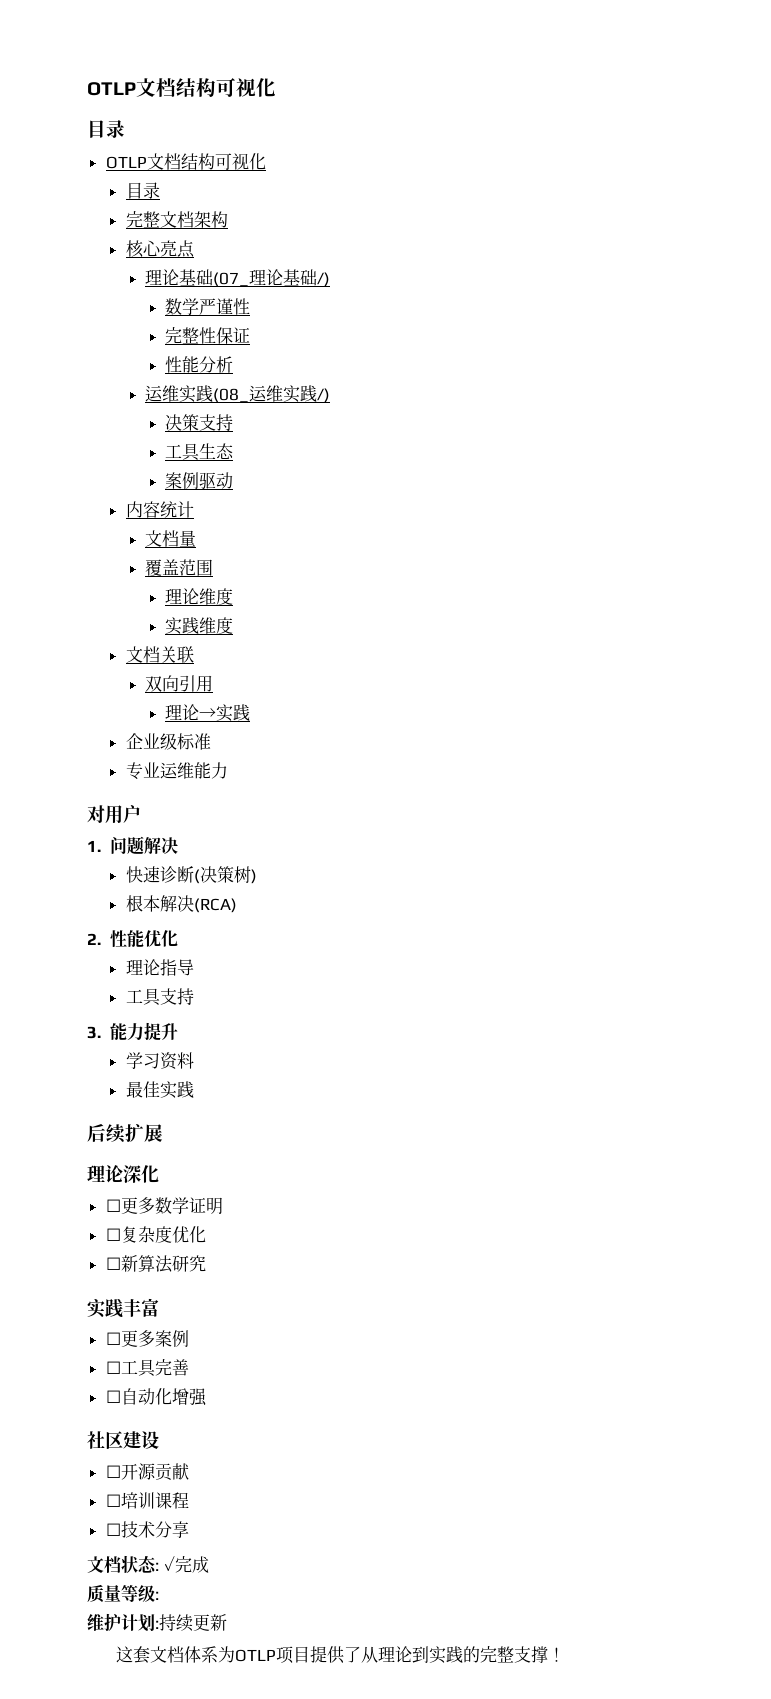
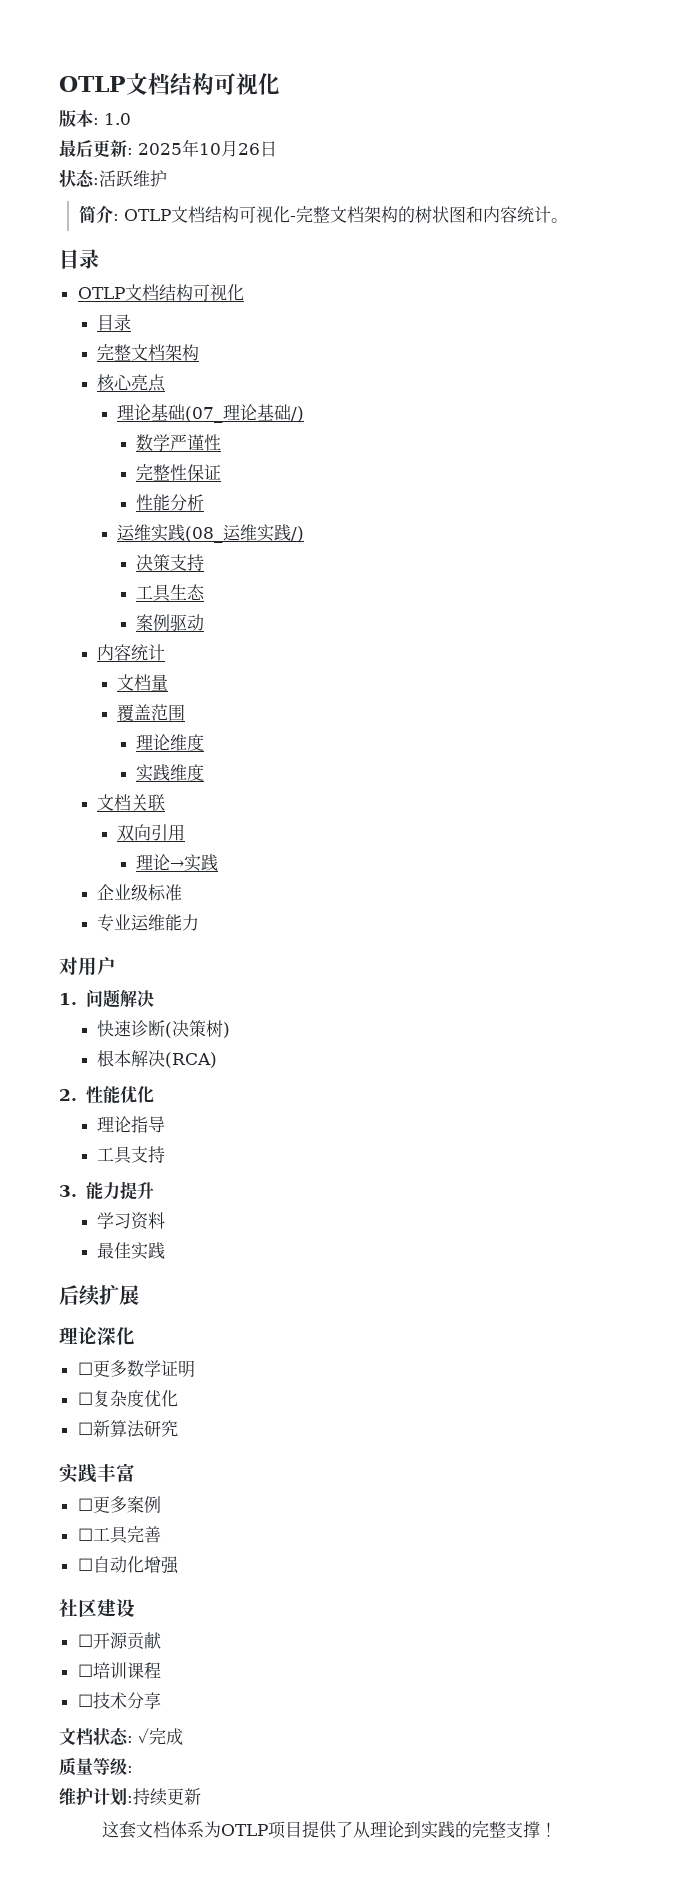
[87,78,276,97] OTLP文档结构可视化 -> [59,73,280,95] [59,110,131,127] [59,139,277,158] [59,169,167,187] [78,205,568,223] OTLP文档结构可视化 // 版本: 1.0 // 最后更新: 2025年10月26日 // 状态:活跃维护 // 简介: OTLP文档结构可视化-完整文档架构的树状图和内容统计。

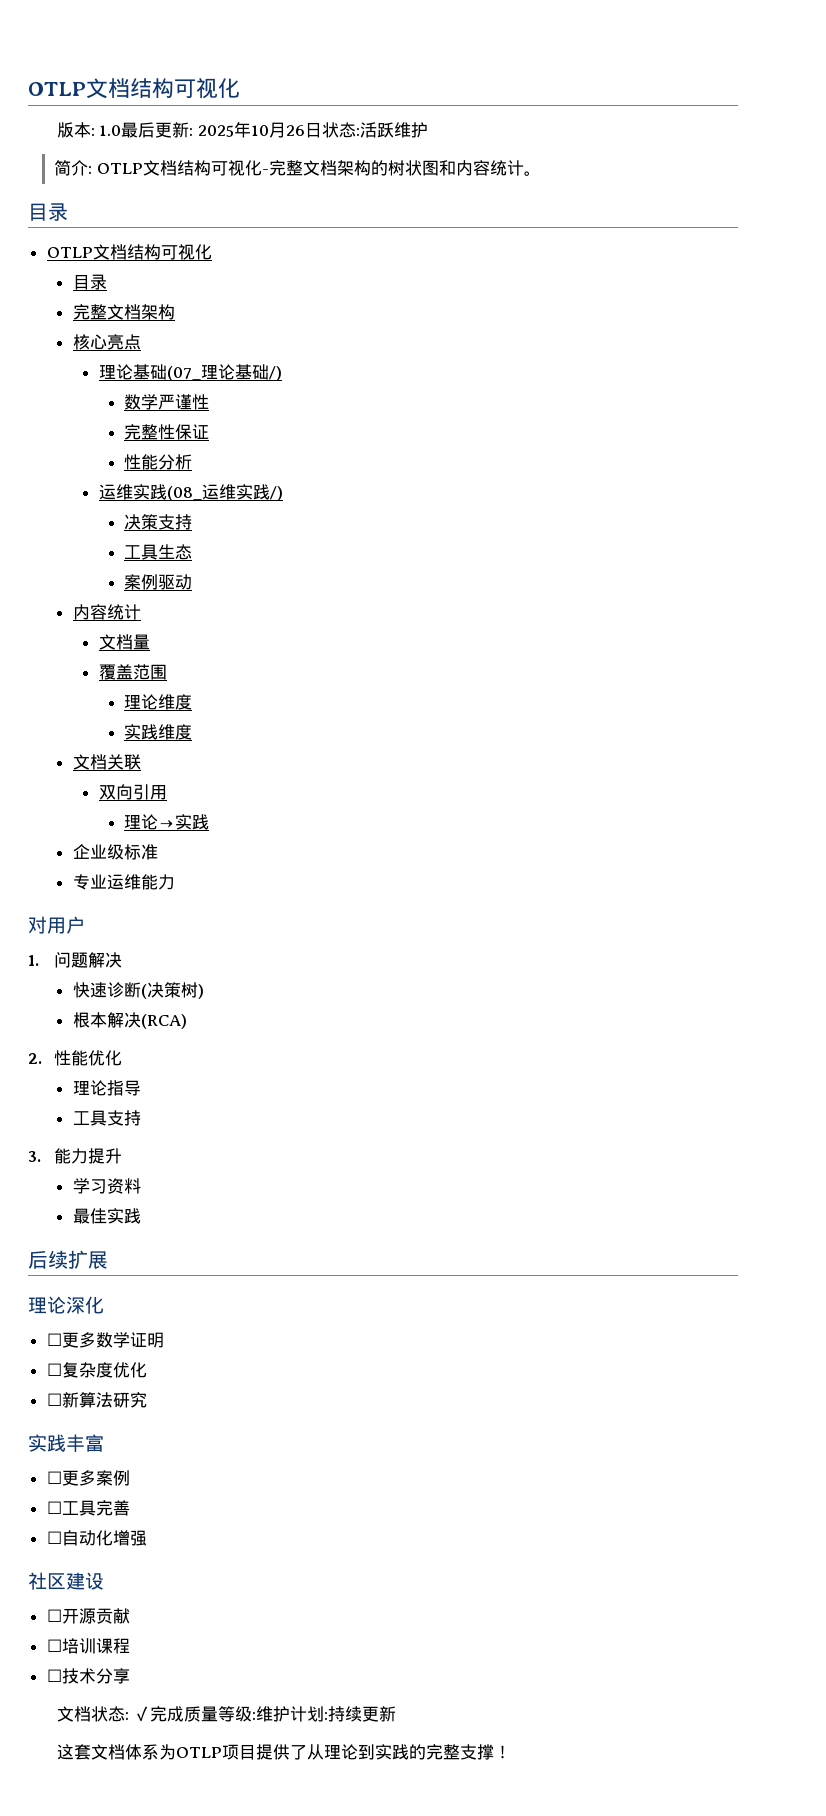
(131, 119) // -> (122, 130) none
(277, 149) // -> (322, 130) none
(183, 1736) // -> (185, 1714) none
(133, 1769) // -> (257, 1716) none

